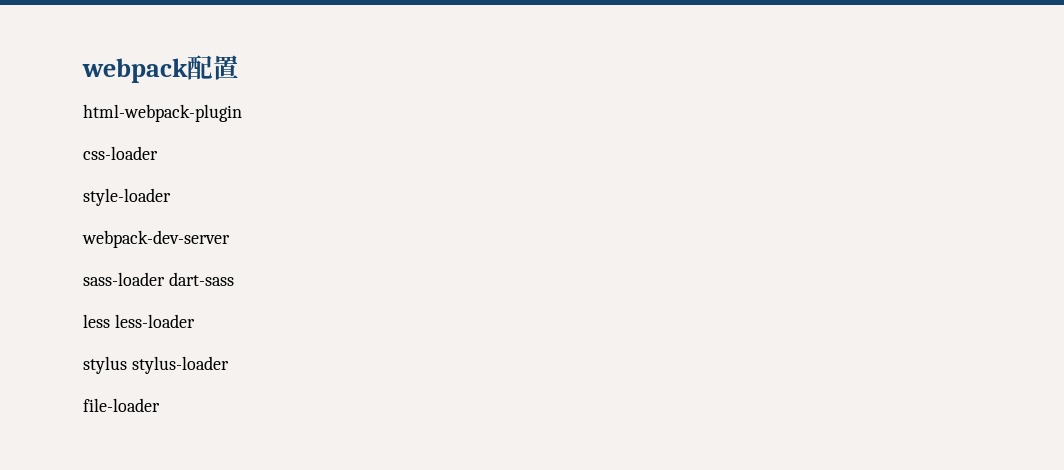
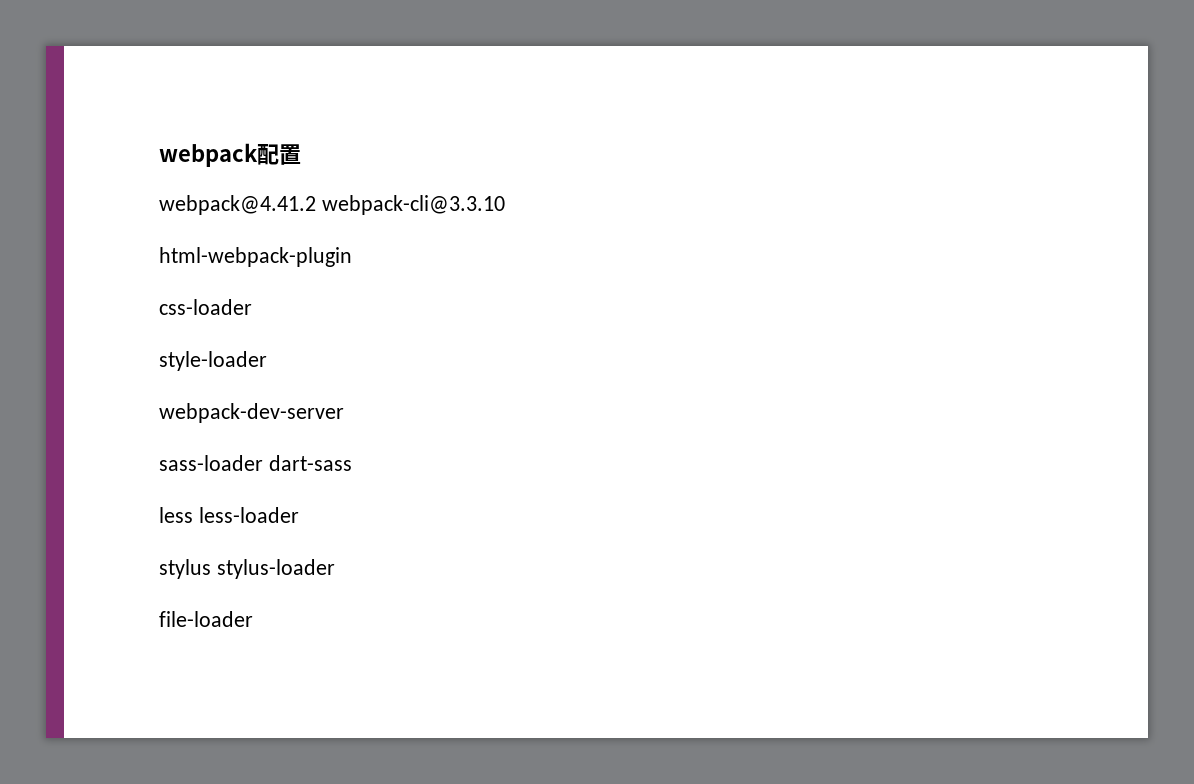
(239, 67) none -> [159,195,505,215] // webpack@4.41.2 webpack-cli@3.3.10

